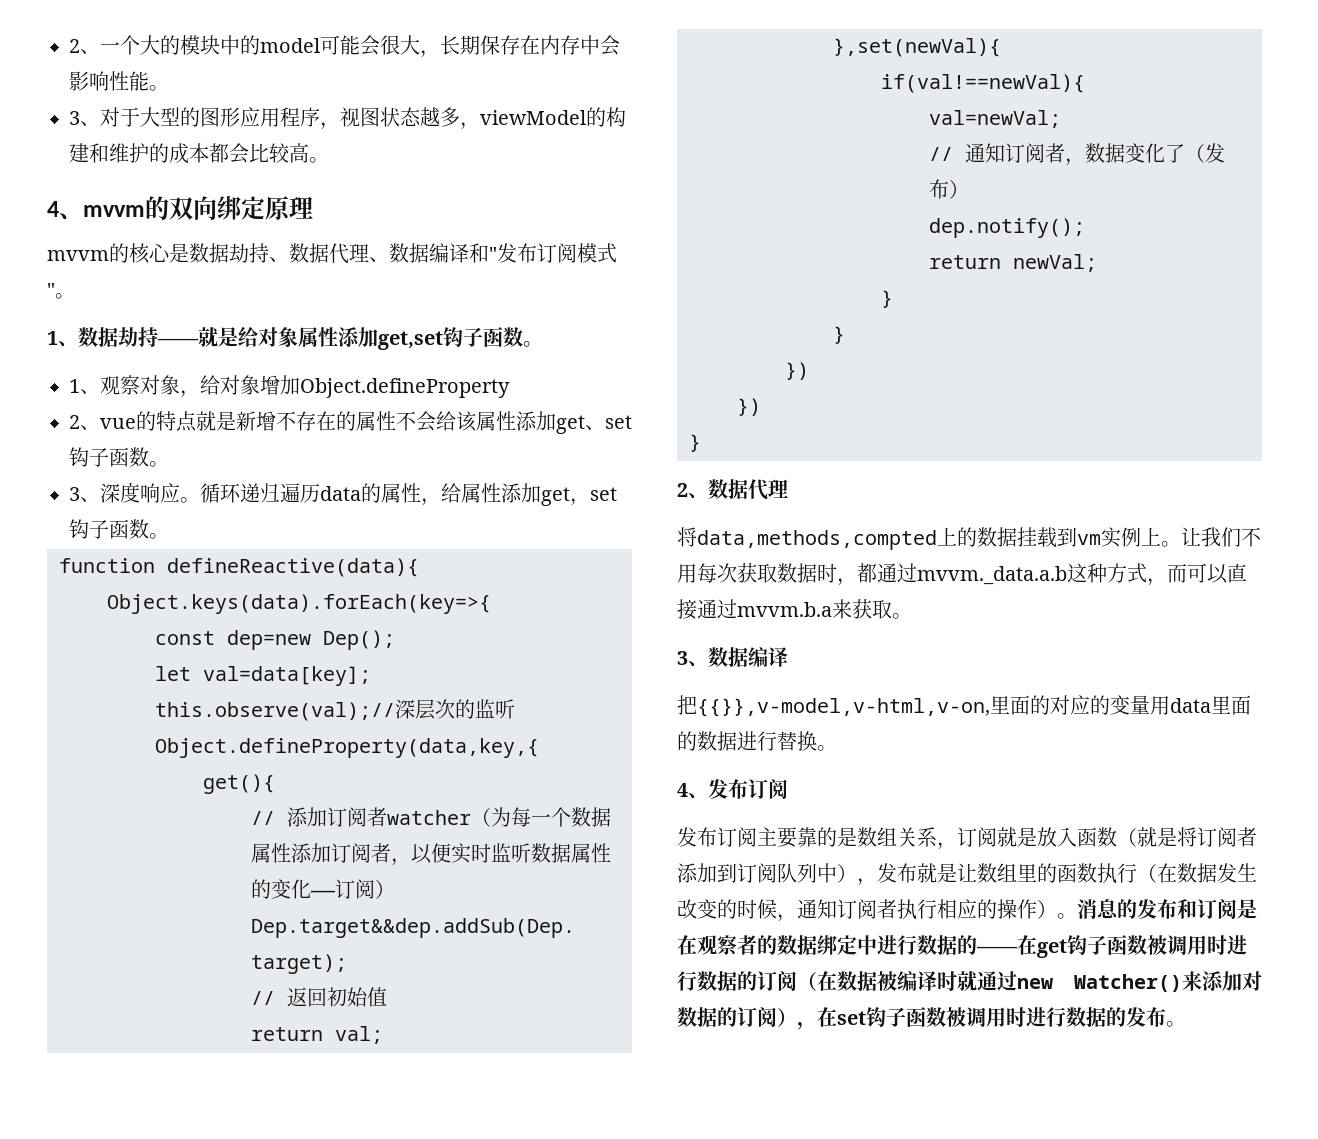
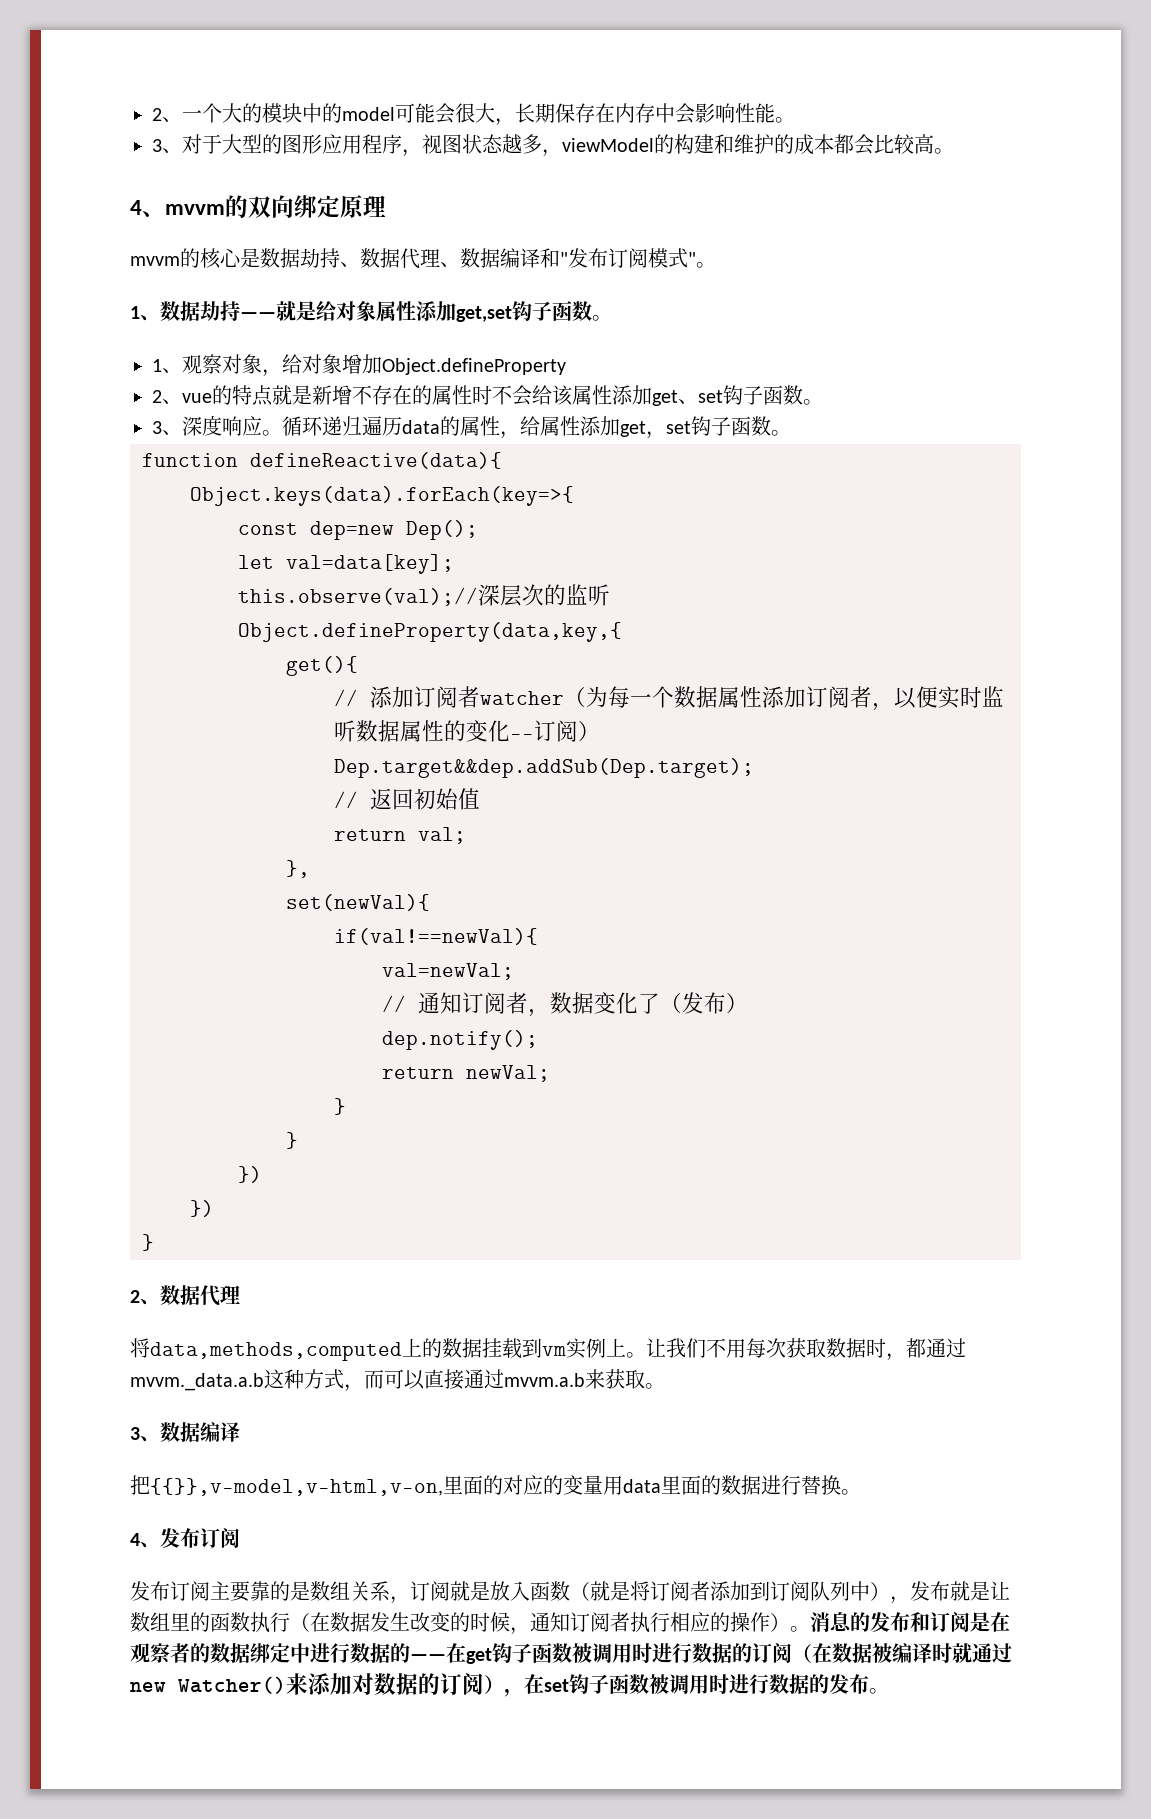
(396, 421) none -> [472,385,492,405] 时
[833,38,1001,57] },set(newVal){ -> [286,860,310,878] [286,894,430,911] }, // set(newVal){
[697,530,937,550] data,methods,compted -> [150,1342,402,1361] data,methods,computed
[737,602,832,617] mvvm.b.a -> [504,1373,585,1387] mvvm.a.b

